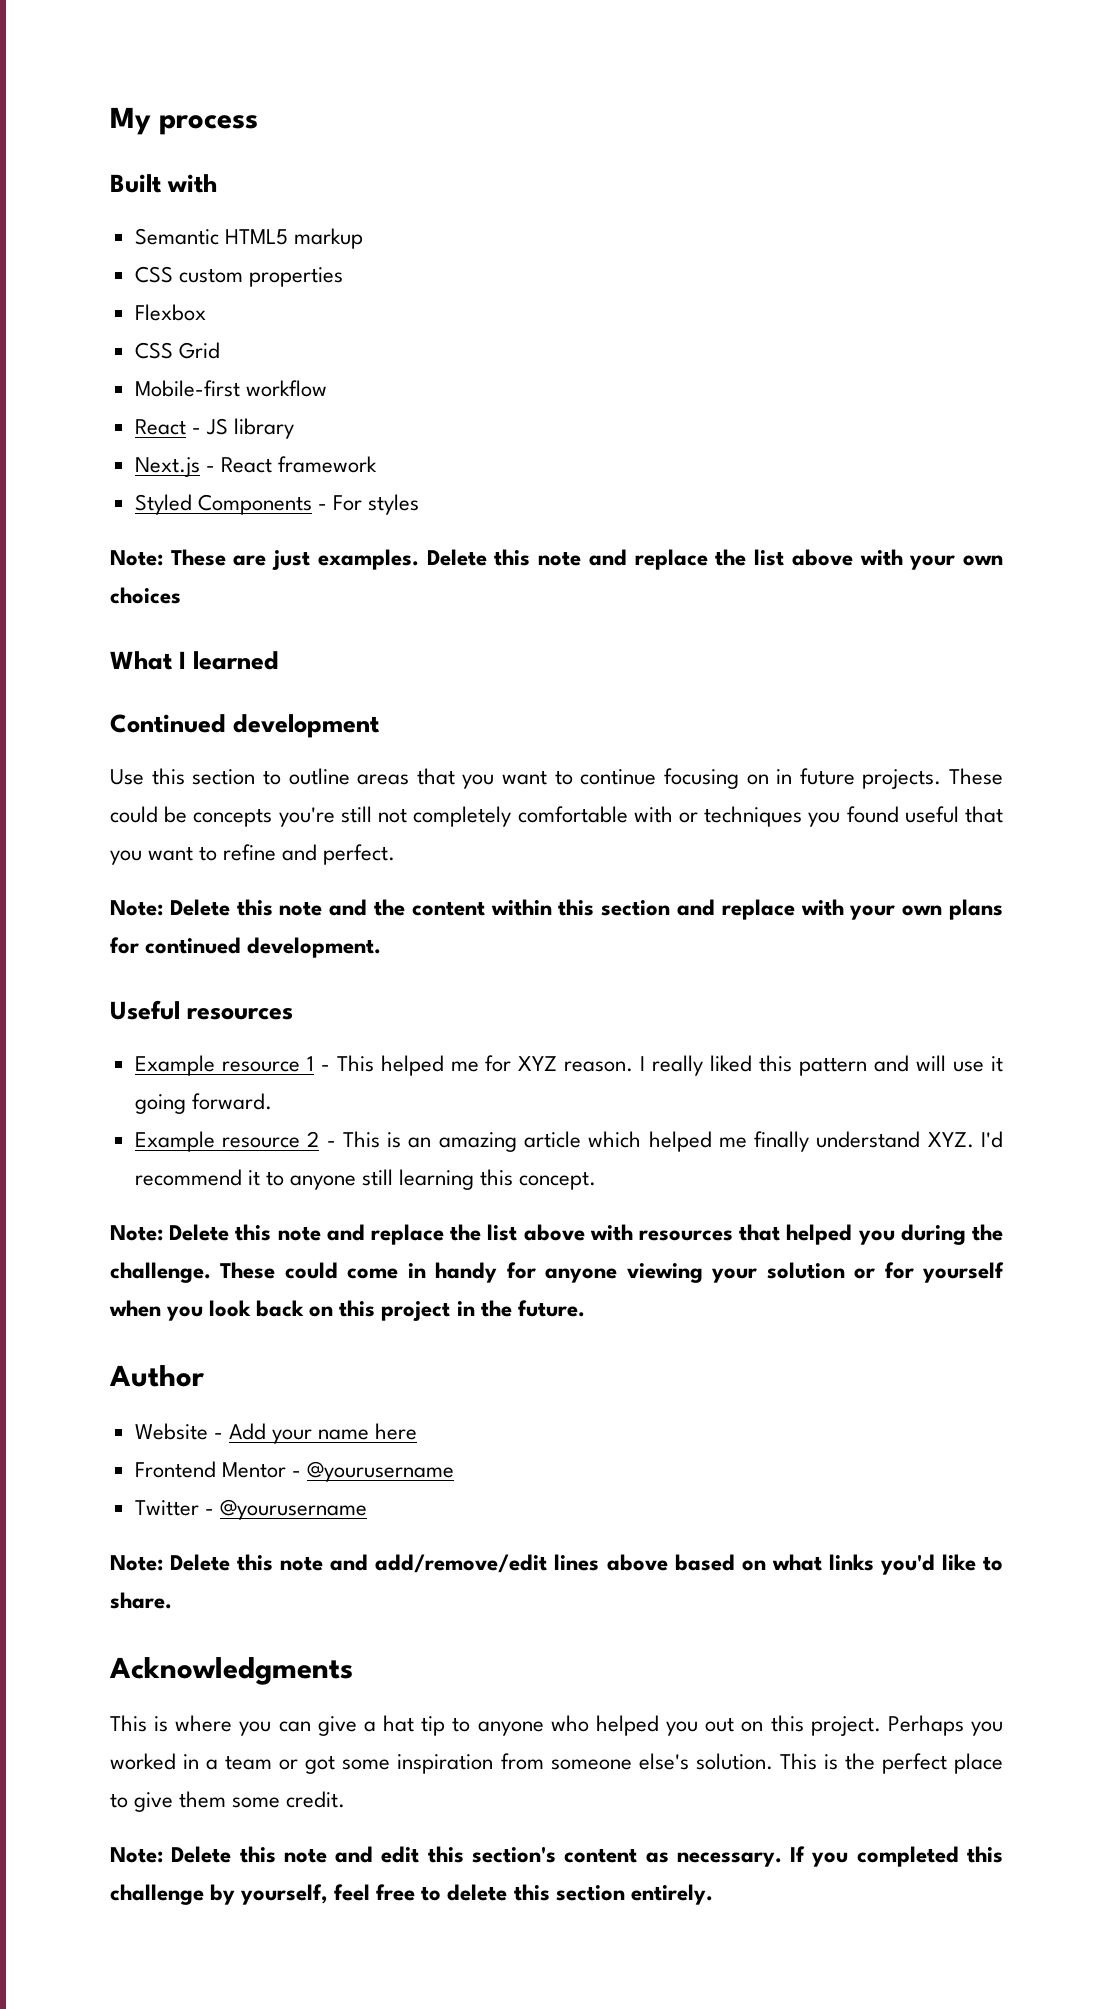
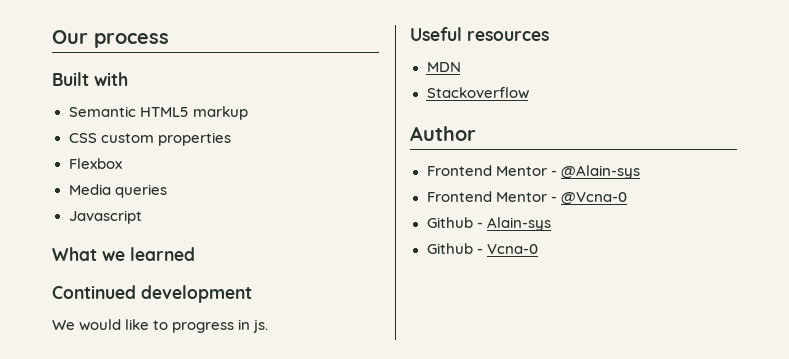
[110,107,151,135] My -> [52,30,88,44] Our
[134,342,220,359] [134,380,327,397] [134,418,294,439] [134,456,377,477] [134,494,420,515] [110,549,1004,570] [110,587,181,604] CSS Grid // Mobile-first workflow // React - JS library // Next.js - React framework // Styled Components - For styles // Note: These are just examples. Delete this note and replace the list above with your own choices -> [68,184,167,198] [68,210,142,224] Media queries // Javascript
[179,651,187,669] I -> [102,251,125,261] we
[110,768,1003,789] [110,806,1003,827] [110,844,396,865] [110,899,1003,920] [110,937,382,958] [110,1000,294,1020] [134,1055,1004,1076] [134,1093,272,1114] [134,1131,1003,1152] [134,1169,597,1190] [110,1224,1004,1245] [110,1262,1004,1283] [109,1300,585,1321] [109,1365,205,1387] [134,1423,418,1444] [134,1461,454,1482] [134,1499,367,1520] [110,1554,1003,1575] [110,1592,172,1609] [109,1657,353,1685] [110,1715,1003,1736] [110,1753,1003,1774] [110,1791,346,1812] [110,1846,1004,1867] [110,1884,713,1905] Use this section to outline areas that you want to continue focusing on in future projects. These could be concepts you're still not completely comfortable with or techniques you found useful that you want to refine and perfect. // Note: Delete this note and the content within this section and replace with your own plans for continued development. // Useful resources // Example resource 1 - This helped me for XYZ reason. I really liked this pattern and will use it going forward. // Example resource 2 - This is an amazing article which helped me finally understand XYZ. I'd recommend it to anyone still learning this concept. // Note: Delete this note and replace the list above with resources that helped you during the challenge. These could come in handy for anyone viewing your solution or for yourself when you look back on this project in the future. // Author // Website - Add your name here // Frontend Mentor - @yourusername // Twitter - @yourusername // Note: Delete this note and add/remove/edit lines above based on what links you'd like to share. // Acknowledgments // This is where you can give a hat tip to anyone who helped you out on this project. Perhaps you worked in a team or got some inspiration from someone else's solution. This is the perfect place to give them some credit. // Note: Delete this note and edit this section's content as necessary. If you completed this challenge by yourself, feel free to delete this section entirely. -> [52,319,269,333] [410,27,549,41] [426,62,461,72] [426,87,529,99] [410,126,476,141] [426,165,640,179] [426,191,627,205] [426,217,551,231] [426,243,538,254] We would like to progress in js. // Useful resources // MDN // Stackoverflow // Author // Frontend Mentor - @Alain-sys // Frontend Mentor - @Vcna-0 // Github - Alain-sys // Github - Vcna-0

